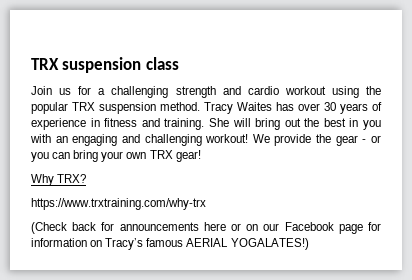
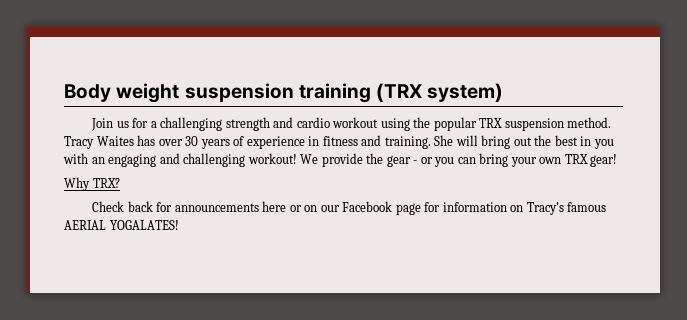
[31,57,179,73] TRX suspension class -> [64,83,504,103] Body weight suspension training (TRX system)
[31,198,206,210] [31,222,67,234] https://www.trxtraining.com/why-trx // (Check -> [92,201,125,212] Check
[230,238,309,250] YOGALATES!) -> [109,220,179,230] YOGALATES!

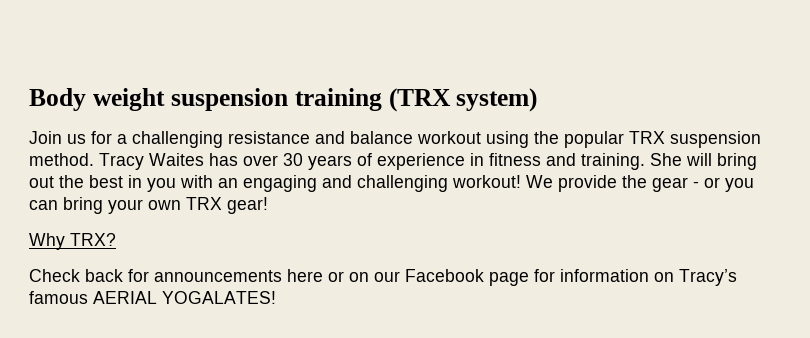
[225,117,330,131] strength and cardio -> [228,131,413,144] resistance and balance

